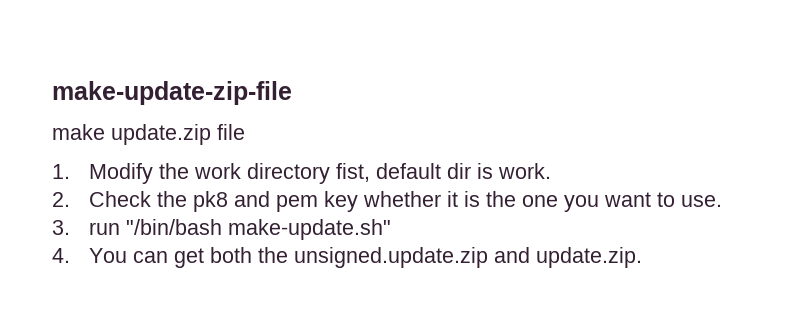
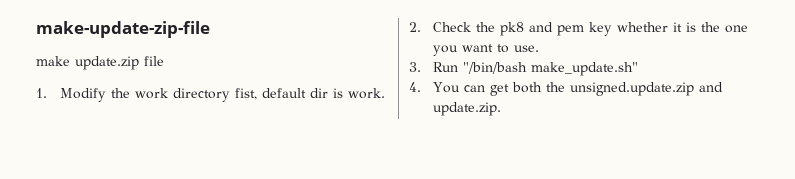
[88,219,391,240] run "/bin/bash make-update.sh" -> [432,62,638,76] Run "/bin/bash make_update.sh"

